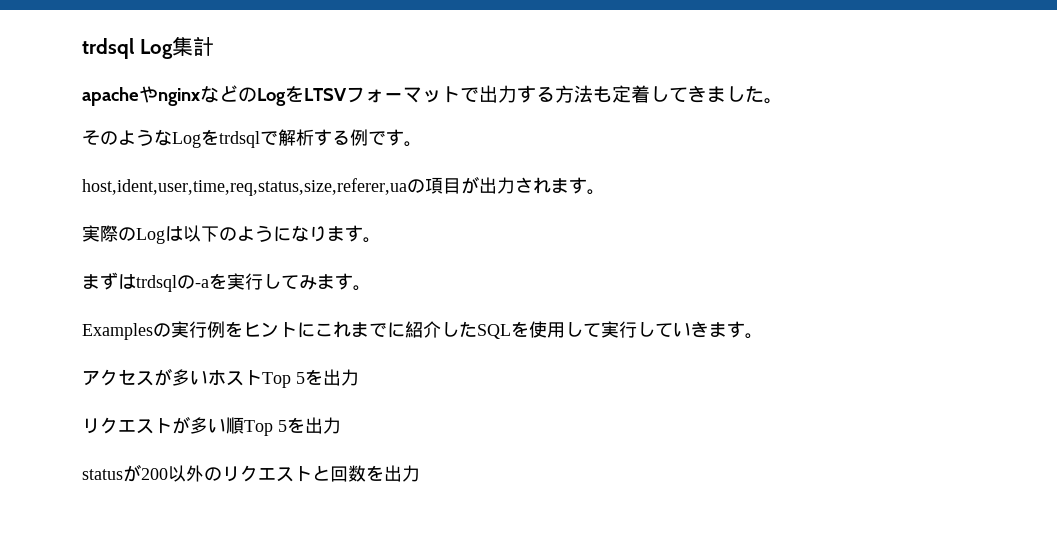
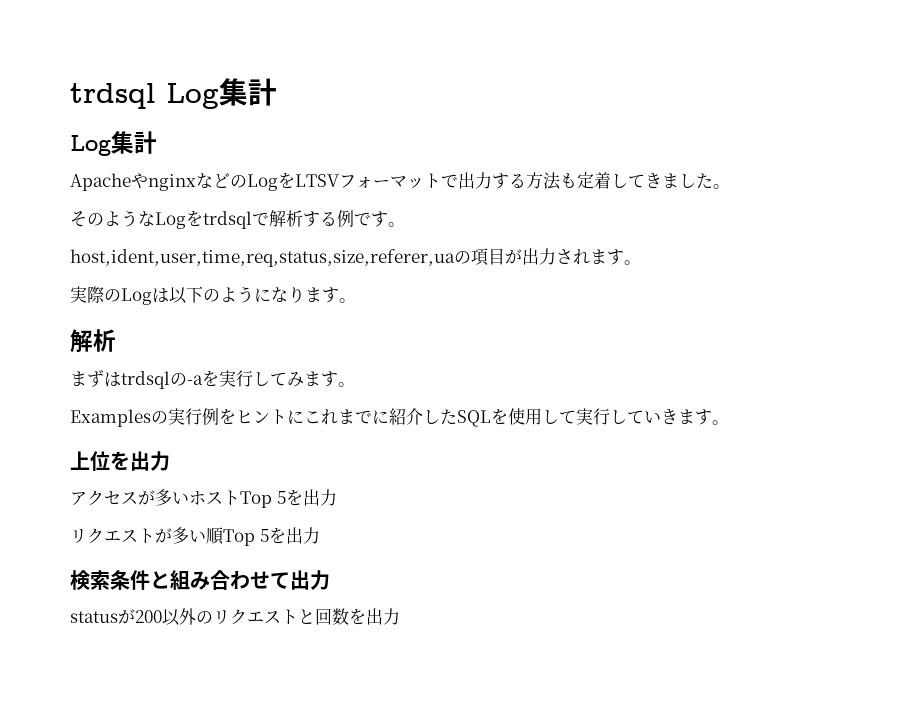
[82,87,139,106] apache -> [70,131,157,156] [70,173,131,191] Log集計 // Apache
(381, 240) none -> [70,329,116,353] // 解析
(763, 336) none -> [70,451,170,471] // 上位を出力
(341, 425) none -> [70,570,330,590] // 検索条件と組み合わせて出力

